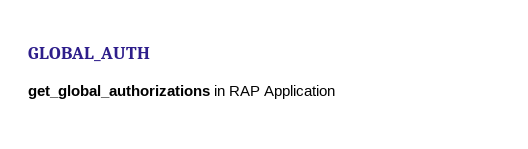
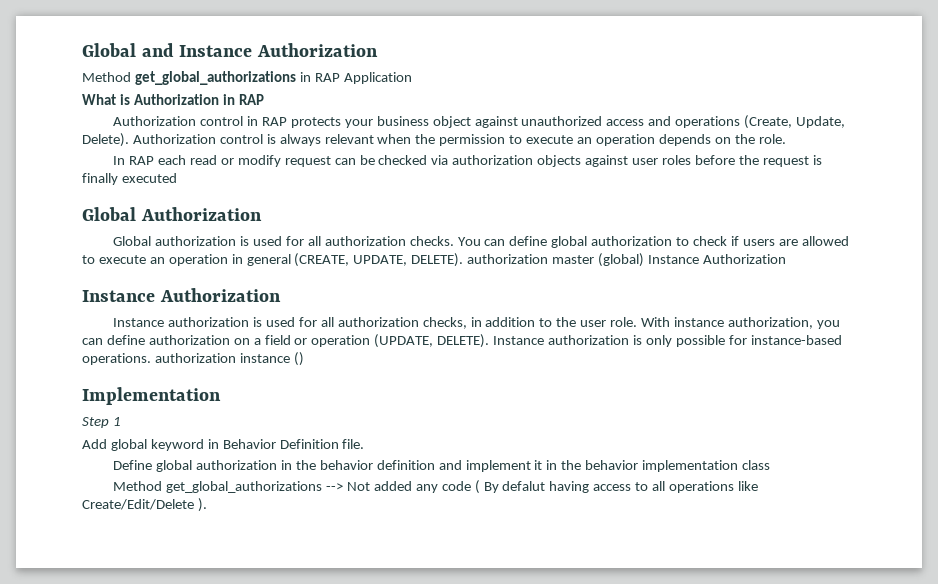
[28,47,150,62] GLOBAL_AUTH // -> [82,43,379,57] [82,72,131,82] Global and Instance Authorization // Method
(336, 92) none -> [82,94,264,105] [113,115,846,129] [82,133,786,147] [113,155,822,167] [82,173,177,185] [82,207,262,221] [113,236,849,248] [82,253,786,267] [82,288,281,302] [113,317,840,329] [82,334,842,348] [82,352,304,366] [82,387,221,405] [82,417,121,428] [82,439,365,451] [113,460,771,472] [113,480,758,494] [82,498,207,512] // What is Authorization in RAP // Authorization control in RAP protects your business object against unauthorized access and operations (Create, Update, Delete). Authorization control is always relevant when the permission to execute an operation depends on the role. // In RAP each read or modify request can be checked via authorization objects against user roles before the request is finally executed // Global Authorization // Global authorization is used for all authorization checks. You can define global authorization to check if users are allowed to execute an operation in general (CREATE, UPDATE, DELETE). authorization master (global) Instance Authorization // Instance Authorization // Instance authorization is used for all authorization checks, in addition to the user role. With instance authorization, you can define authorization on a field or operation (UPDATE, DELETE). Instance authorization is only possible for instance-based operations. authorization instance () // Implementation // Step 1 // Add global keyword in Behavior Definition file. // Define global authorization in the behavior definition and implement it in the behavior implementation class // Method get_global_authorizations --> Not added any code ( By defalut having access to all operations like Create/Edit/Delete ).

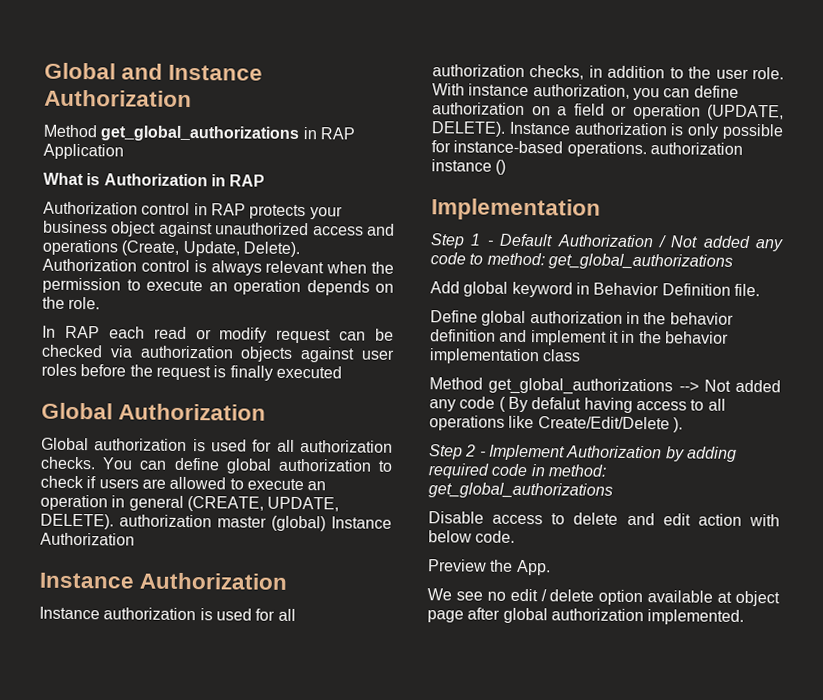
(121, 421) none -> [486,233,784,252] [430,252,733,270] - Default Authorization / Not added any code to method: get_global_authorizations
(207, 505) none -> [429,444,737,462] [428,463,606,479] [428,482,613,499] [428,511,780,527] [428,530,516,543] [428,559,551,576] [427,588,780,607] [427,607,745,625] // Step 2 - Implement Authorization by adding required code in method: get_global_authorizations // Disable access to delete and edit action with below code. // Preview the App. // We see no edit / delete option available at object page after global authorization implemented.

